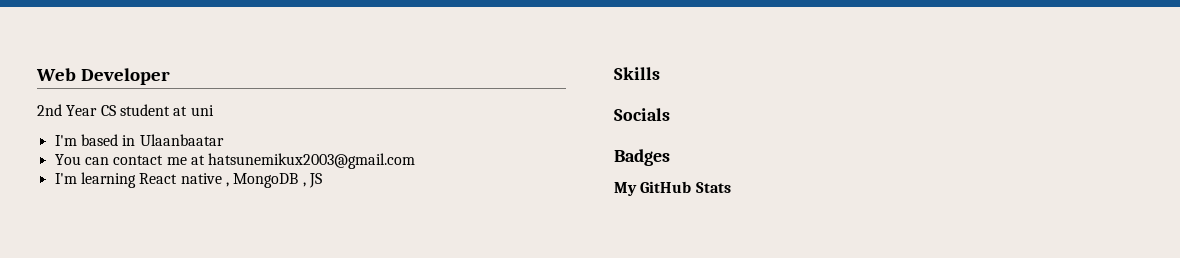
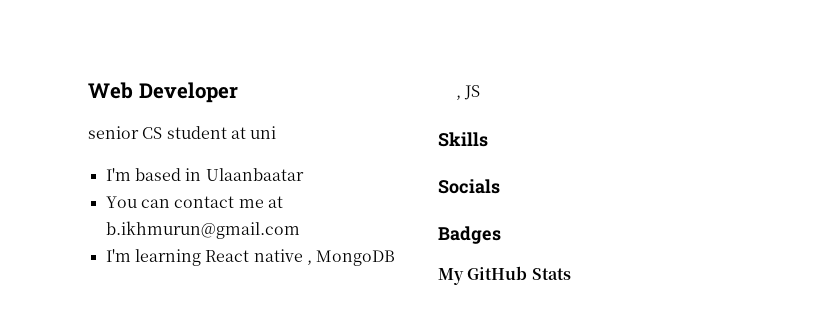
[37,104,98,116] 2nd Year -> [88,126,139,139] senior
[208,153,416,169] hatsunemikux2003@gmail.com -> [105,221,300,239] b.ikhmurun@gmail.com

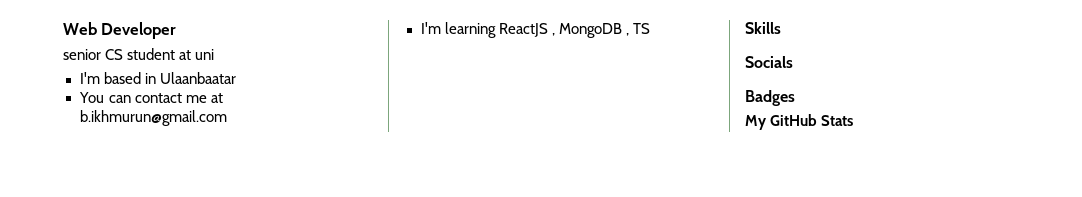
[205,249,303,262] React native -> [498,23,548,37] ReactJS
[463,85,480,100] JS -> [632,23,650,34] TS

